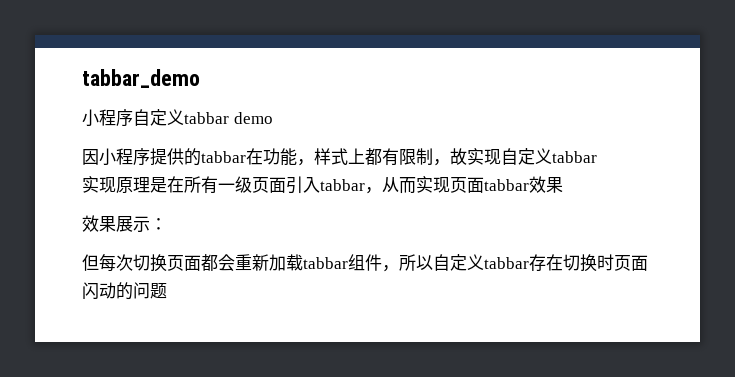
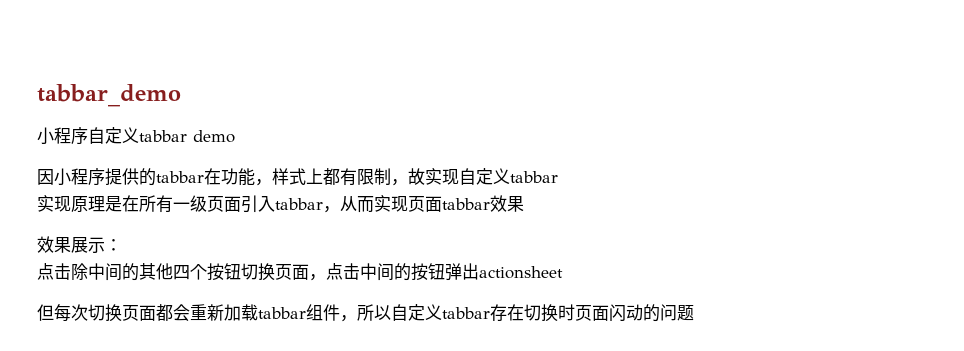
(167, 224) none -> [37,263,563,281] // 点击除中间的其他四个按钮切换页面，点击中间的按钮弹出actionsheet

